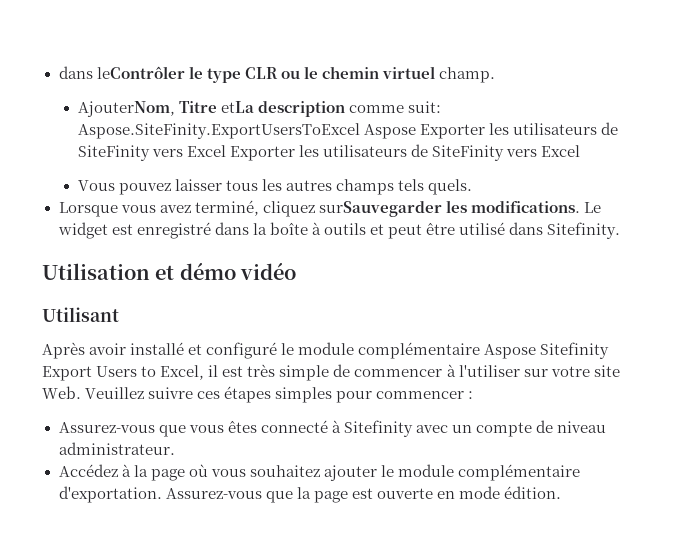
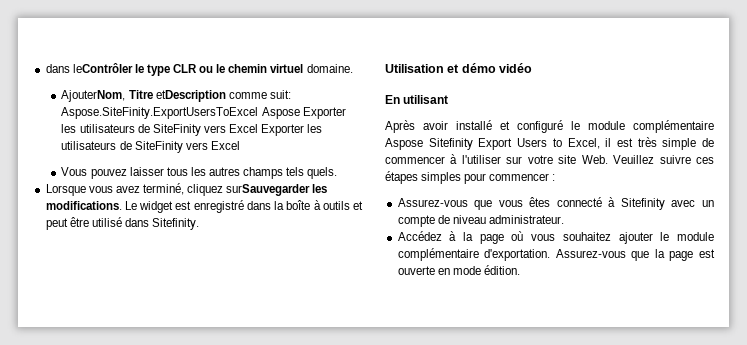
[438,67,495,83] champ. -> [306,64,353,73] domaine.
[220,101,345,117] etLa description -> [155,90,226,102] etDescription
[42,307,119,322] Utilisant -> [385,95,449,104] En utilisant

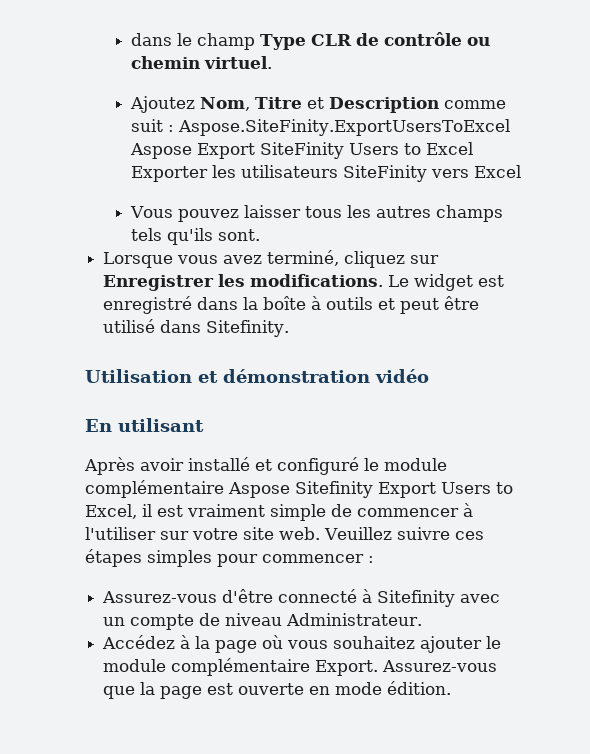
[45,63,353,76] [61,90,291,102] [61,107,346,119] [61,124,226,136] dans leContrôler le type CLR ou le chemin virtuel domaine. // AjouterNom, Titre etDescription comme suit: Aspose.SiteFinity.ExportUsersToExcel Aspose Exporter les utilisateurs de SiteFinity vers -> [130,32,490,50] [130,56,272,69] [129,96,506,113] [130,119,510,136] [129,142,421,159] dans le champ Type CLR de contrôle ou chemin virtuel. // Ajoutez Nom, Titre et Description comme suit : Aspose.SiteFinity.ExportUsersToExcel Aspose Export SiteFinity Users to
[119,141,132,150] de -> (338, 171) none
[307,167,338,179] quels. -> [166,228,260,245] qu'ils sont.
[226,184,311,196] surSauvegarder -> [410,255,440,264] [103,275,215,291] sur Enregistrer
[461,63,496,73] démo -> [223,369,370,383] démonstration
[637,137,657,147] très -> [187,504,265,517] vraiment
[581,155,608,164] Web. -> [279,527,320,540] web.
[474,197,551,210] que vous êtes -> [222,589,274,603] d'être
[488,215,564,224] administrateur. -> [286,613,423,626] Administrateur.
[484,249,551,261] d'exportation. -> [315,660,379,676] Export.

